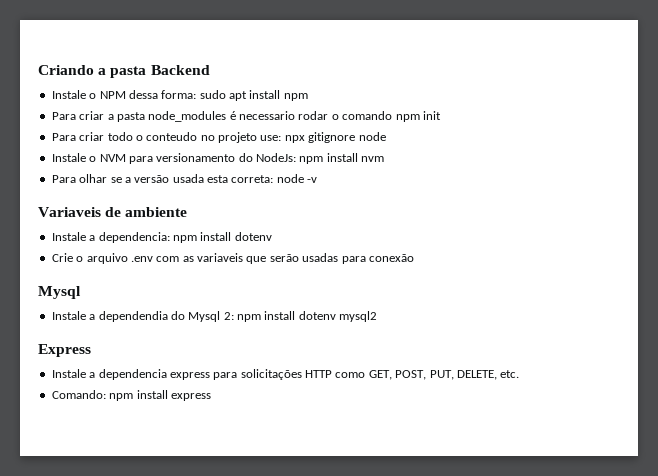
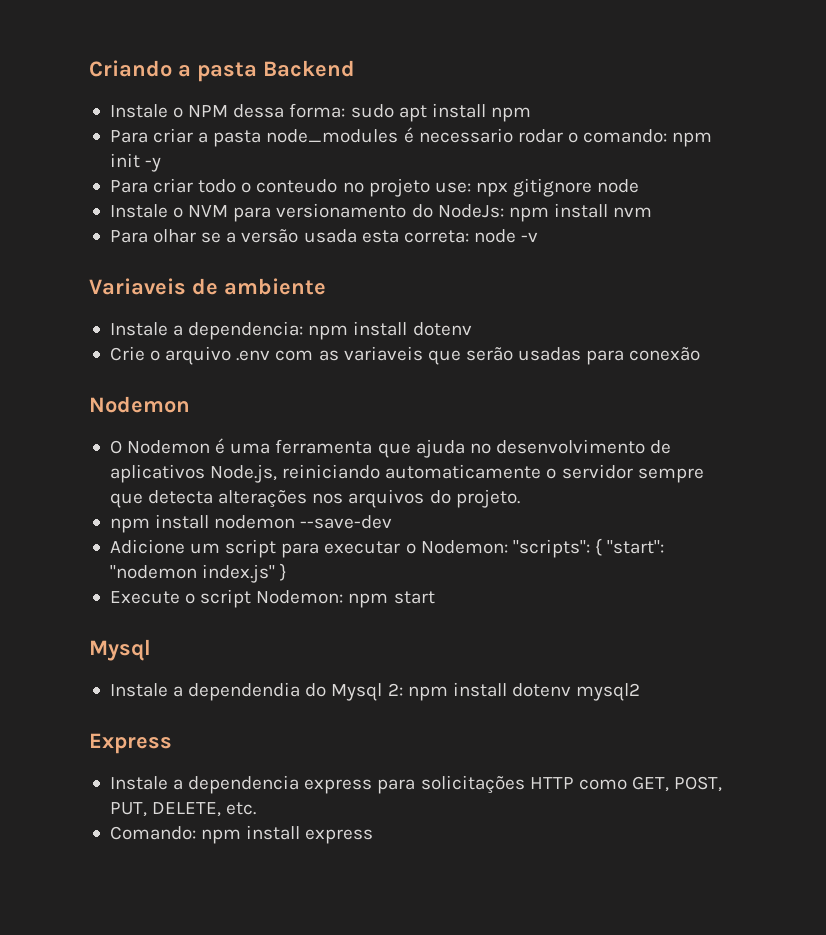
[342,111,393,120] comando -> [583,129,668,143] comando:
(441, 115) none -> [145,157,162,172] -y
(414, 258) none -> [89,396,190,413] [109,438,672,458] [109,464,704,483] [109,489,520,508] [109,514,393,533] [109,538,665,558] [109,563,288,583] [109,589,435,608] // Nodemon // O Nodemon é uma ferramenta que ajuda no desenvolvimento de aplicativos Node.js, reiniciando automaticamente o servidor sempre que detecta alterações nos arquivos do projeto. // npm install nodemon --save-dev // Adicione um script para executar o Nodemon: "scripts": { "start": "nodemon index.js" } // Execute o script Nodemon: npm start

